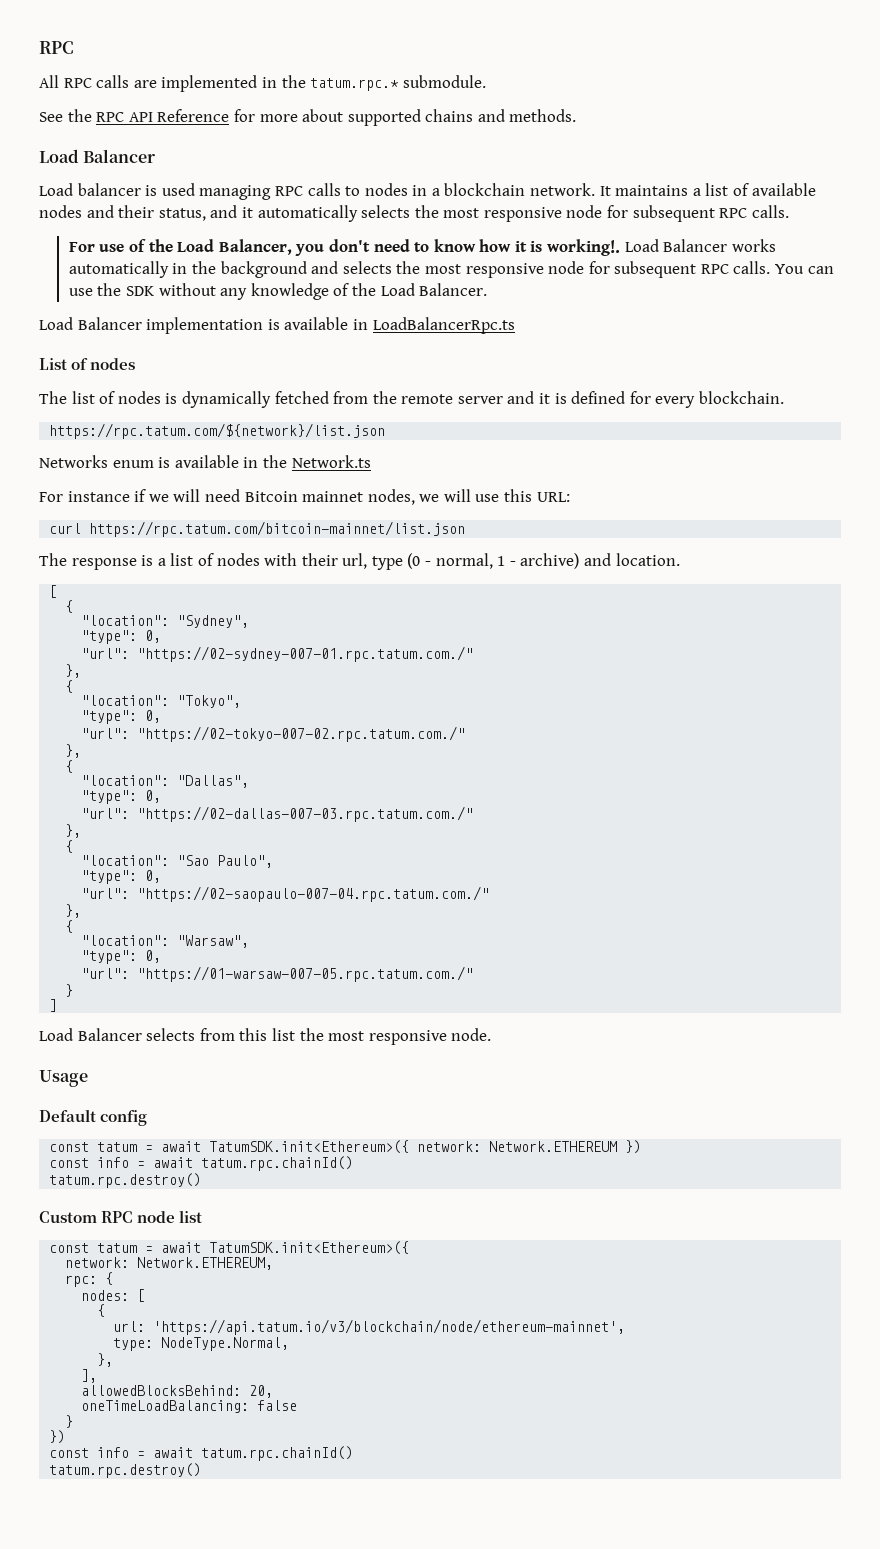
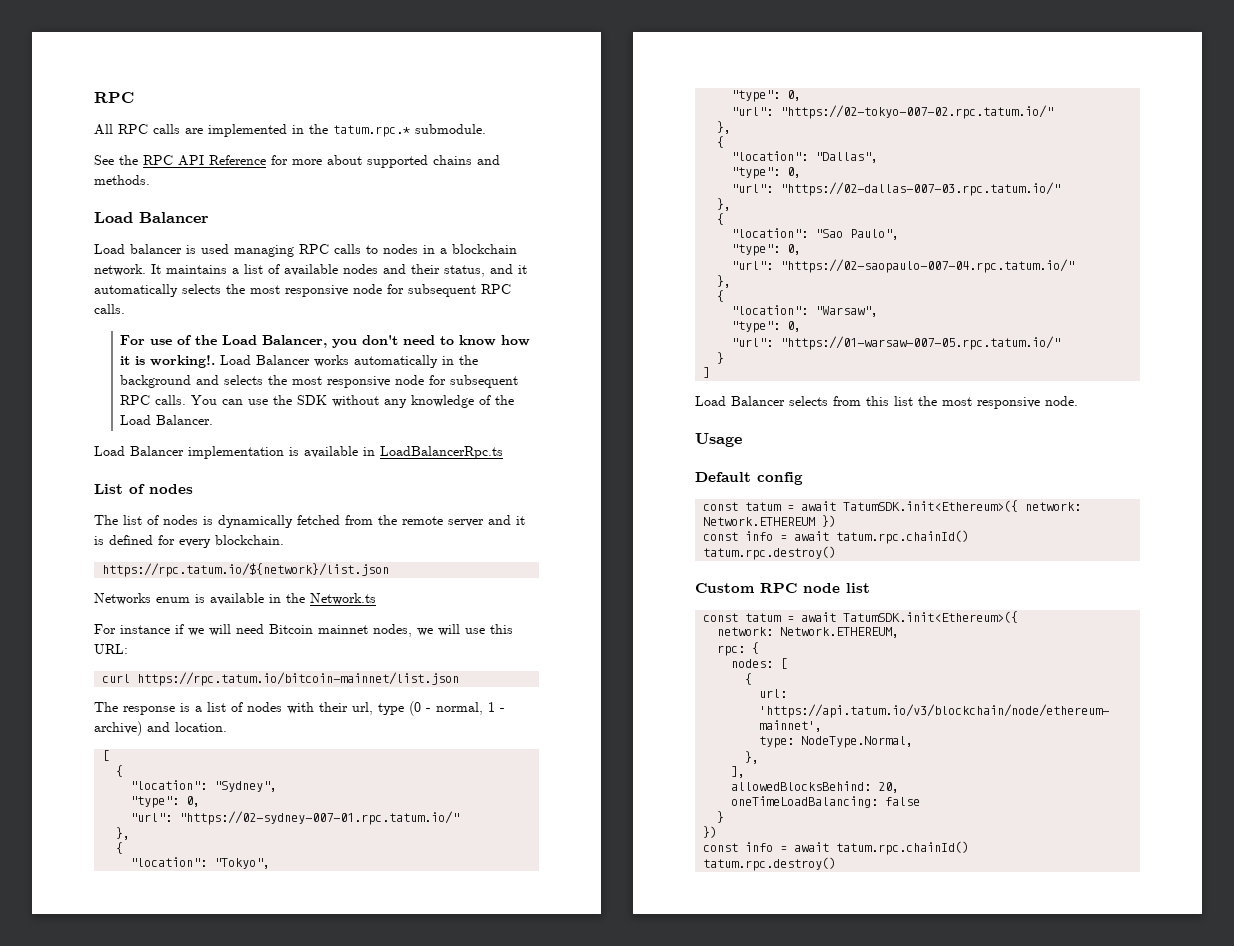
[49,423,386,439] https://rpc.tatum.com/${network}/list.json -> [102,563,390,577] https://rpc.tatum.io/${network}/list.json
[89,521,466,537] https://rpc.tatum.com/bitcoin-mainnet/list.json -> [137,672,460,686] https://rpc.tatum.io/bitcoin-mainnet/list.json
[137,646,474,662] "https://02-sydney-007-01.rpc.tatum.com./" -> [179,811,460,825] "https://02-sydney-007-01.rpc.tatum.io/"
[137,726,466,742] "https://02-tokyo-007-02.rpc.tatum.com./" -> [780,105,1054,119] "https://02-tokyo-007-02.rpc.tatum.io/"
[137,806,474,822] "https://02-dallas-007-03.rpc.tatum.com./" -> [780,182,1061,196] "https://02-dallas-007-03.rpc.tatum.io/"
[137,886,490,902] "https://02-saopaulo-007-04.rpc.tatum.com./" -> [780,259,1075,273] "https://02-saopaulo-007-04.rpc.tatum.io/"
[137,966,474,982] "https://01-warsaw-007-05.rpc.tatum.com./" -> [780,336,1061,350] "https://01-warsaw-007-05.rpc.tatum.io/"

